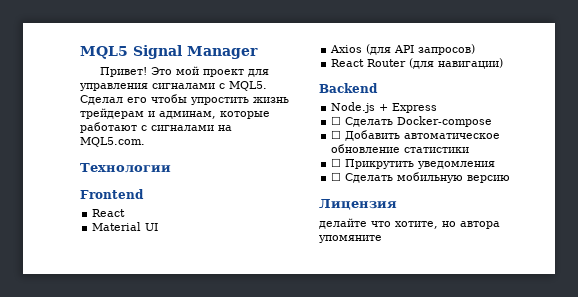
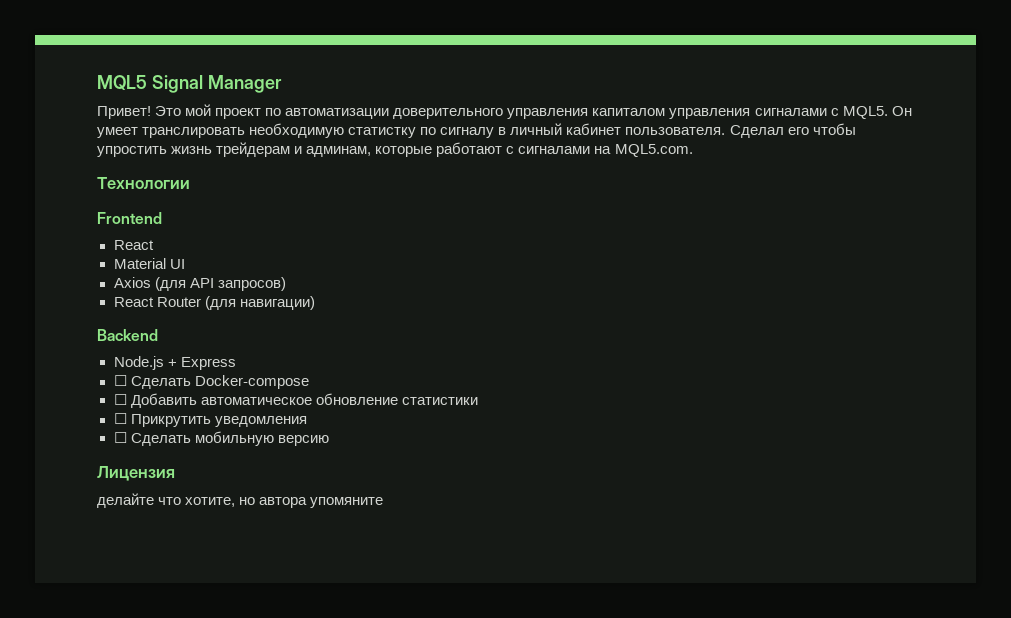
[247,69,269,77] [80,81,267,91] для управления сигналами с MQL5. -> [265,106,912,119] [97,123,726,138] по автоматизации доверительного управления капиталом управления сигналами с MQL5. Он умеет транслировать необходимую статистку по сигналу в личный кабинет пользователя.

